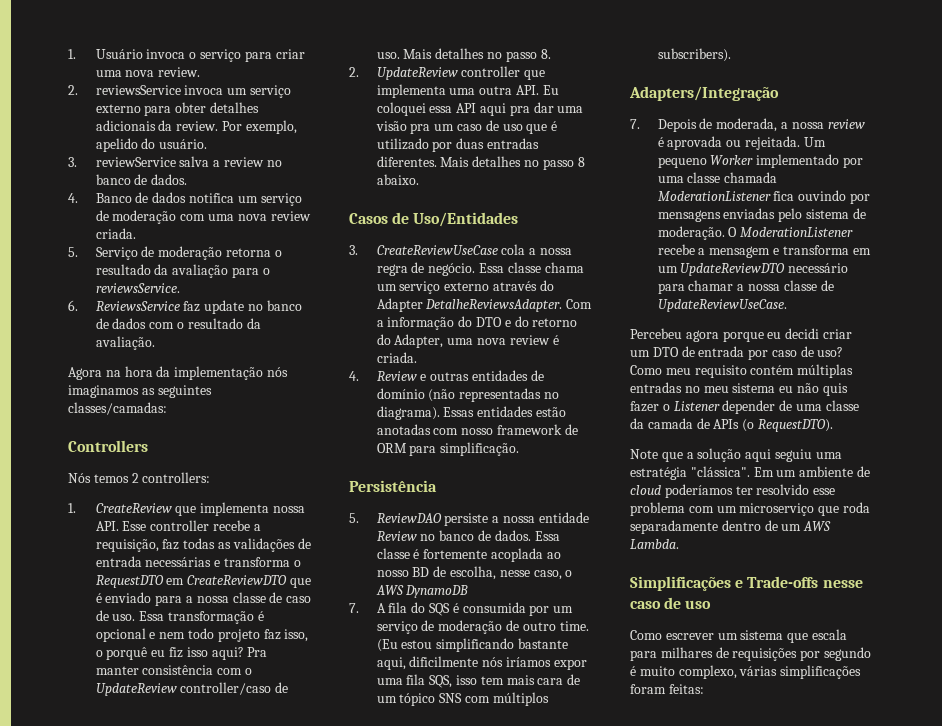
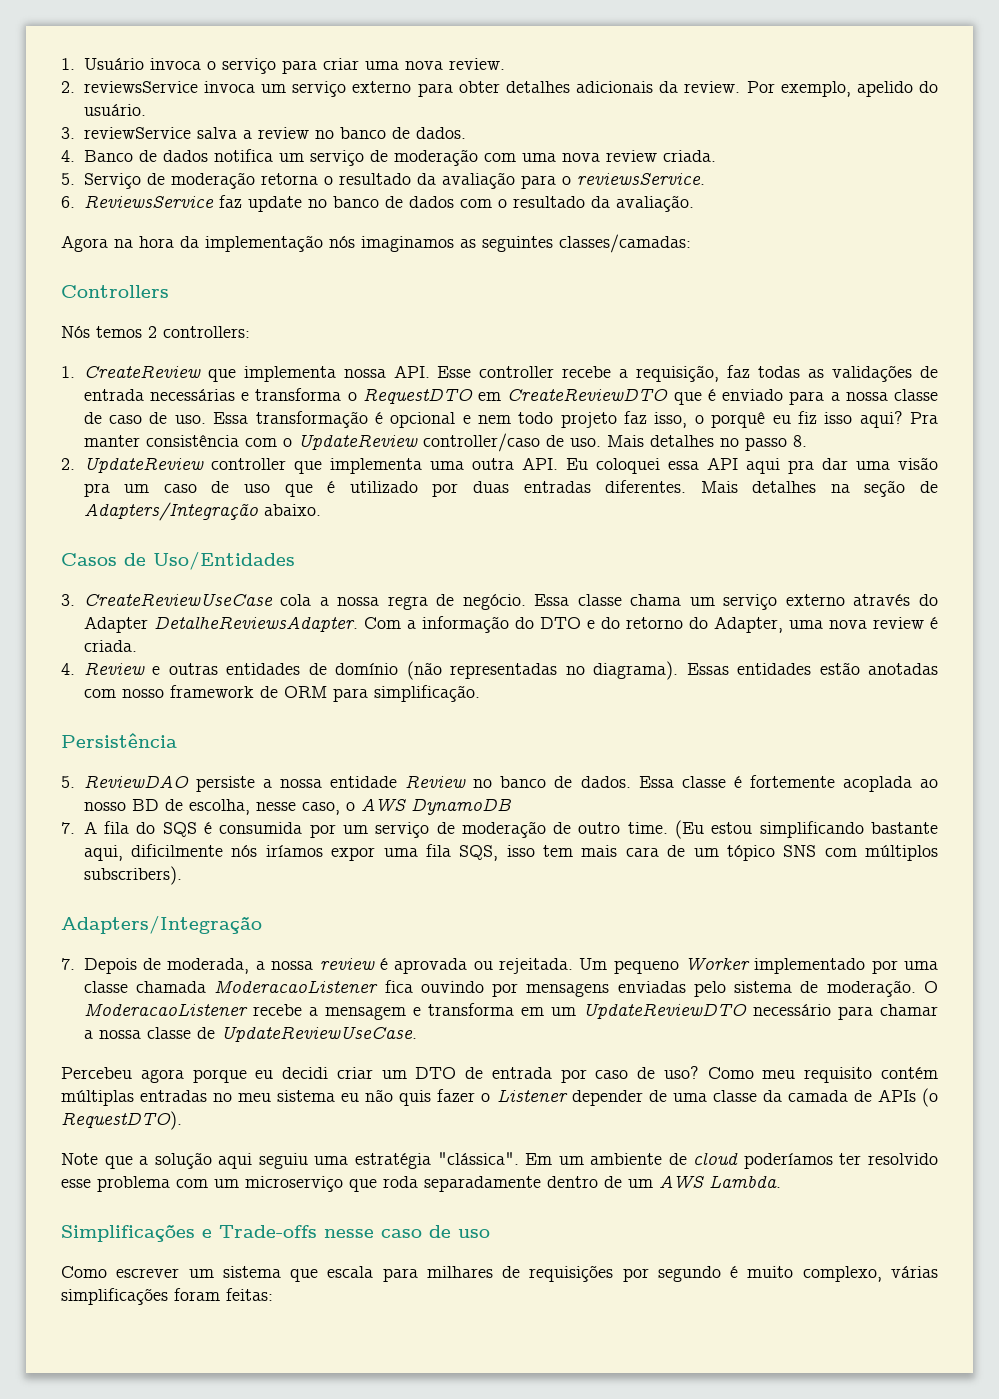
[523,157,585,170] no passo 8 -> [830,480,938,497] [83,502,258,521] na seção de Adapters/Integração
[657,191,771,201] ModerationListener -> [214,980,379,993] ModeracaoListener
[740,227,854,237] ModerationListener -> [83,1003,248,1016] ModeracaoListener

